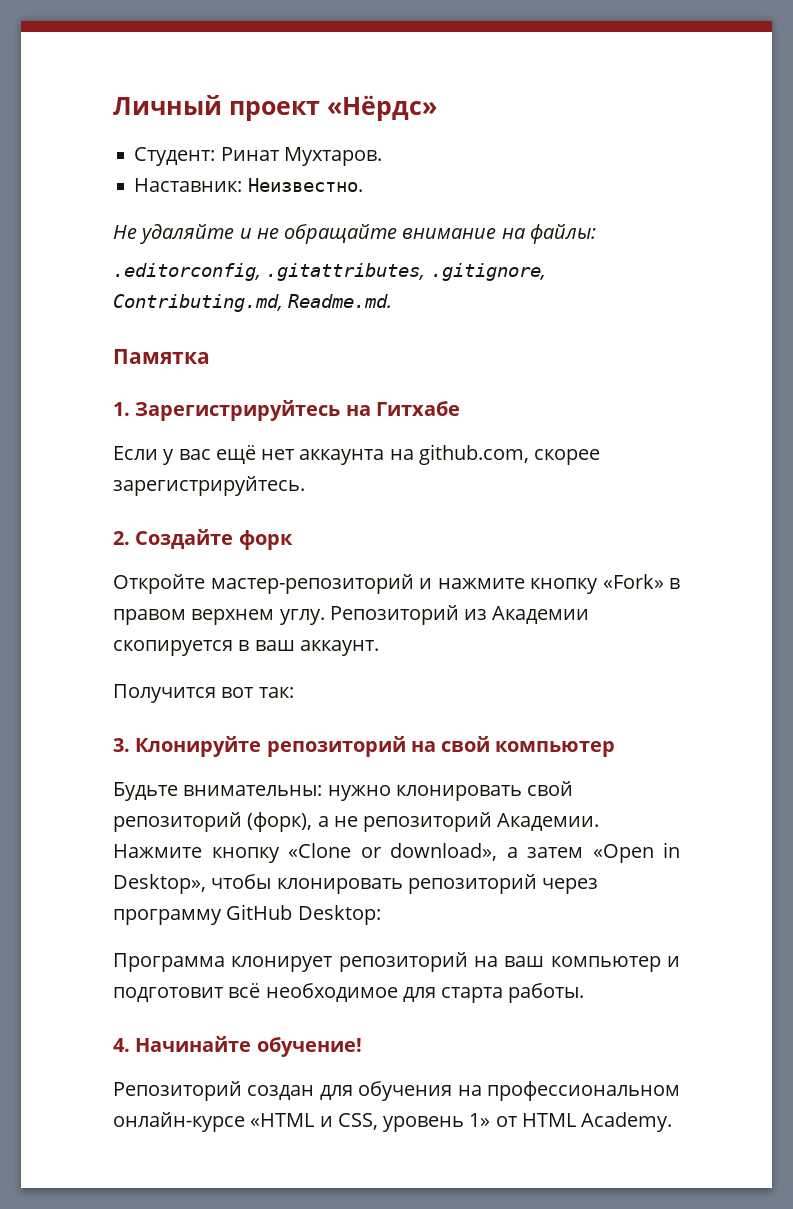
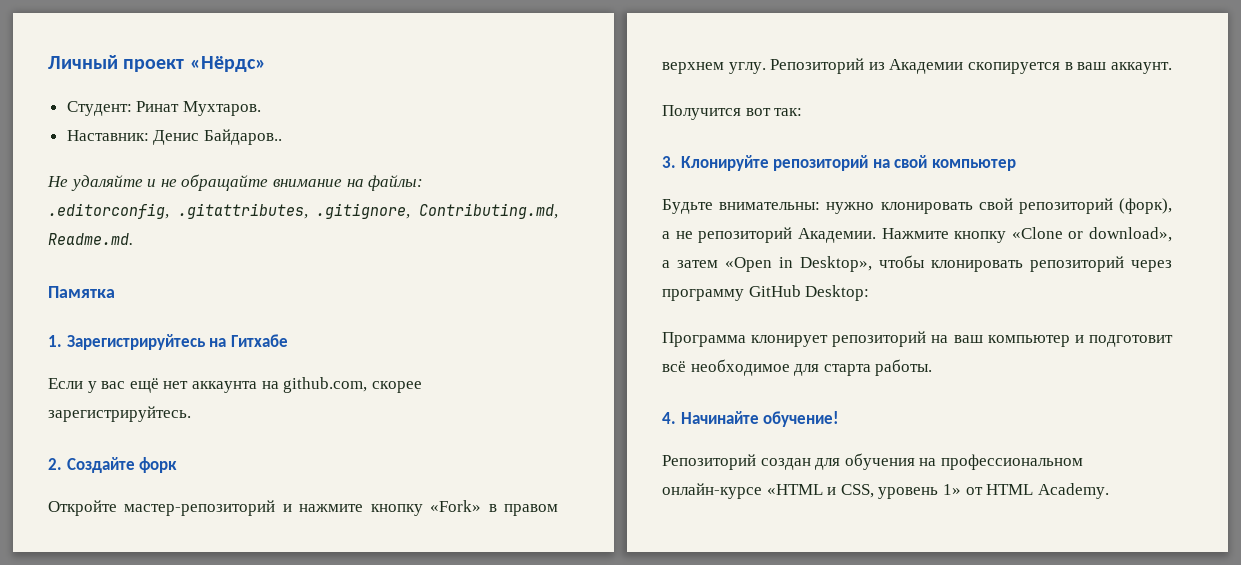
[247,178,363,192] Неизвестно. -> [153,129,282,145] Денис Байдаров..

